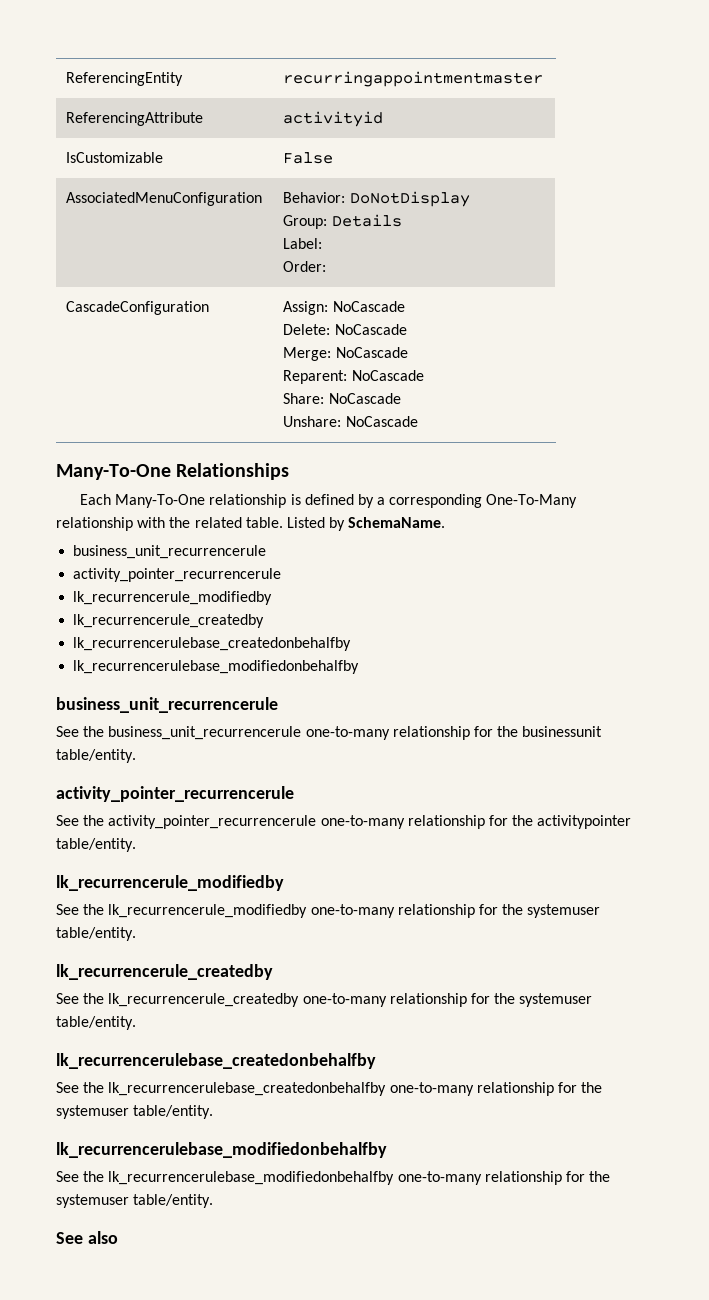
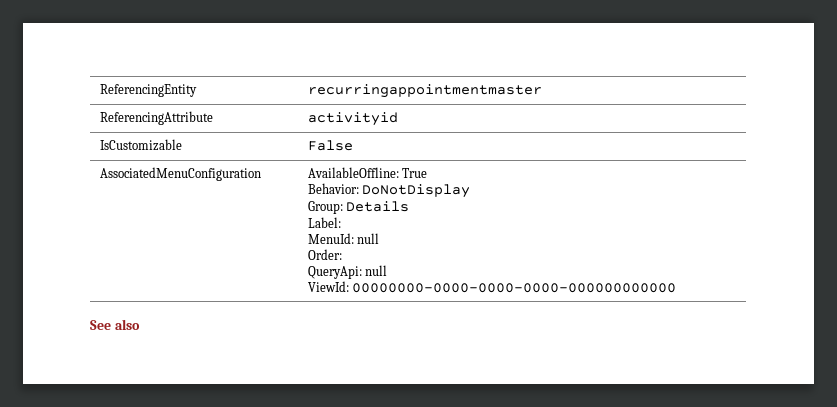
(263, 199) none -> [307,167,428,178] AvailableOffline: True //
(323, 243) none -> [307,233,380,244] // MenuId: null
[66,301,210,315] [283,301,405,315] [283,324,407,335] [283,347,408,361] [283,370,424,384] [283,393,401,404] [283,416,418,427] [56,463,290,480] [79,494,578,508] [56,517,446,531] [73,545,267,559] [73,568,282,582] [73,591,273,605] [73,614,265,628] [73,637,352,651] [73,660,360,674] [56,697,278,713] [56,726,603,740] [56,749,136,763] [56,786,294,802] [56,815,632,829] [56,838,136,852] [56,875,284,891] [56,904,601,918] [56,927,136,941] [56,964,273,980] [56,993,593,1007] [56,1016,136,1030] [56,1053,376,1069] [56,1082,603,1096] [56,1105,214,1119] [56,1142,387,1158] [56,1171,611,1185] [56,1194,214,1208] // CascadeConfiguration | Assign: NoCascade // Delete: NoCascade // Merge: NoCascade // Reparent: NoCascade // Share: NoCascade // Unshare: NoCascade // Many-To-One Relationships // Each Many-To-One relationship is defined by a corresponding One-To-Many relationship with the related table. Listed by SchemaName. // business_unit_recurrencerule // activity_pointer_recurrencerule // lk_recurrencerule_modifiedby // lk_recurrencerule_createdby // lk_recurrencerulebase_createdonbehalfby // lk_recurrencerulebase_modifiedonbehalfby // business_unit_recurrencerule // See the business_unit_recurrencerule one-to-many relationship for the businessunit table/entity. // activity_pointer_recurrencerule // See the activity_pointer_recurrencerule one-to-many relationship for the activitypointer table/entity. // lk_recurrencerule_modifiedby // See the lk_recurrencerule_modifiedby one-to-many relationship for the systemuser table/entity. // lk_recurrencerule_createdby // See the lk_recurrencerule_createdby one-to-many relationship for the systemuser table/entity. // lk_recurrencerulebase_createdonbehalfby // See the lk_recurrencerulebase_createdonbehalfby one-to-many relationship for the systemuser table/entity. // lk_recurrencerulebase_modifiedonbehalfby // See the lk_recurrencerulebase_modifiedonbehalfby one-to-many relationship for the systemuser table/entity. -> [307,265,388,279] [307,281,677,293] // QueryApi: null // ViewId: 00000000-0000-0000-0000-000000000000

